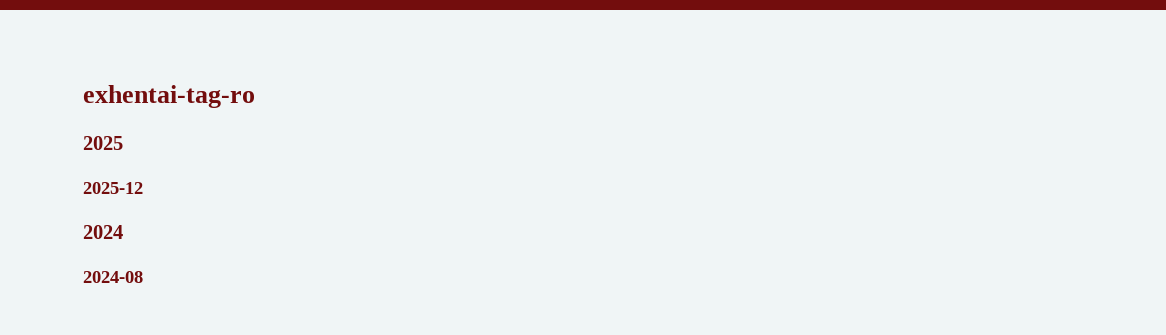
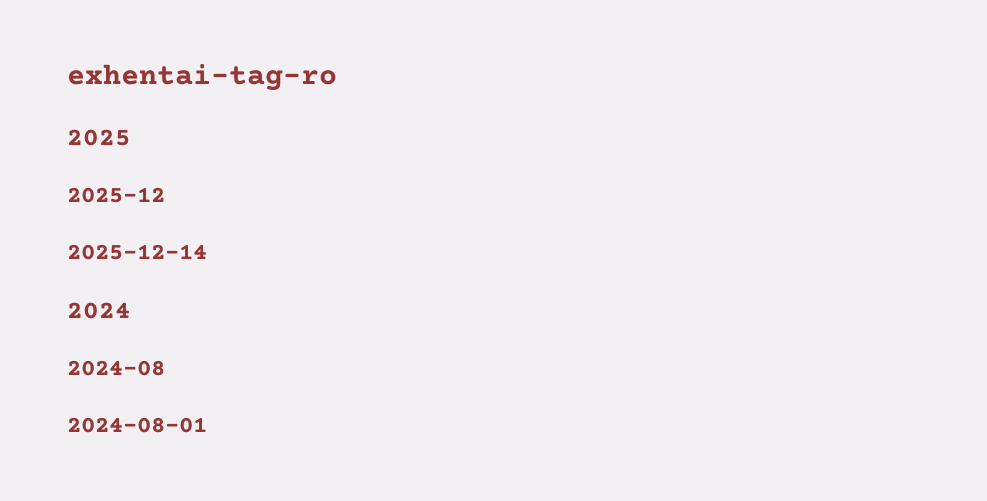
(143, 188) none -> [67,244,207,260] // 2025-12-14
(143, 277) none -> [67,417,207,433] // 2024-08-01

